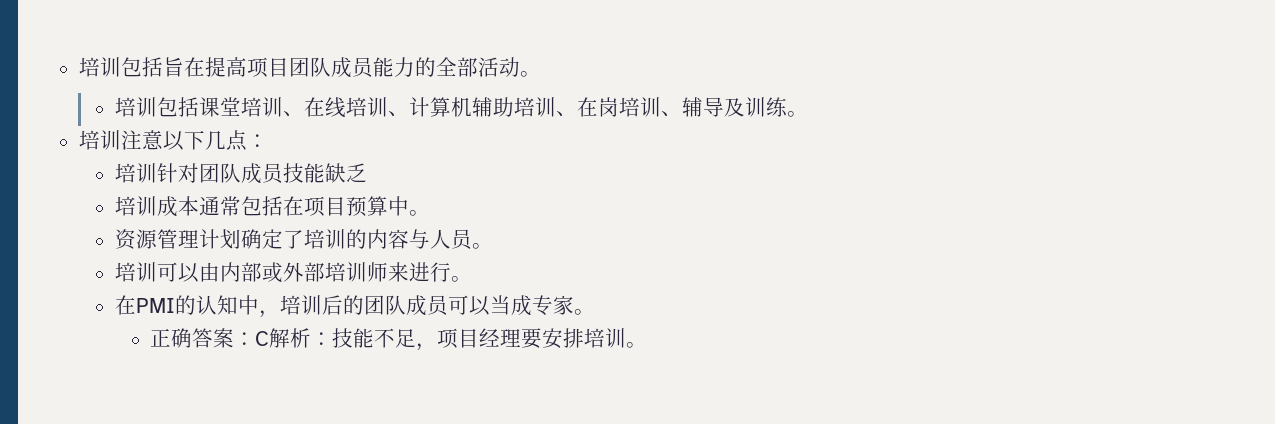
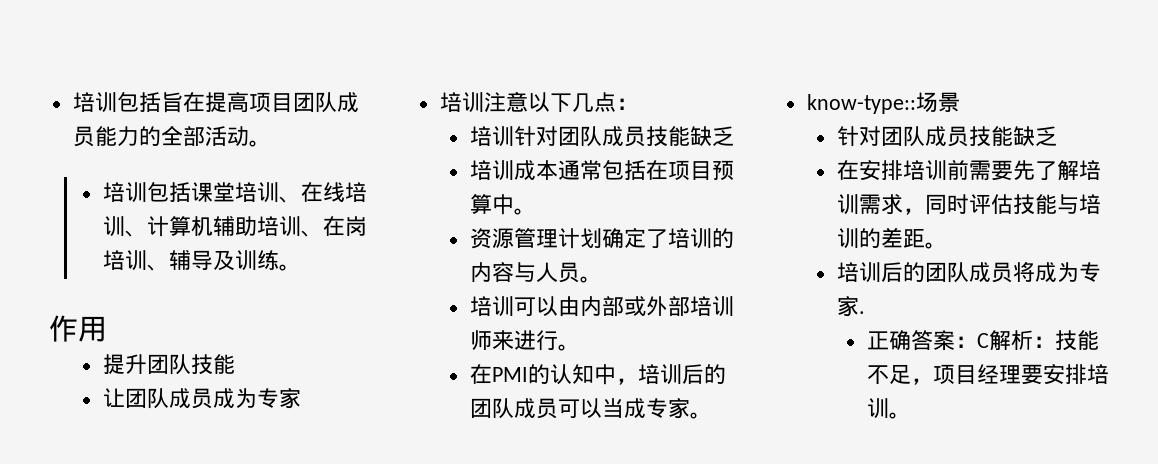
(808, 114) none -> [49,315,107,342] [102,354,235,375] [102,388,301,409] // 作用 // 提升团队技能 // 让团队成员成为专家
(595, 312) none -> [806,92,960,114] [836,126,1057,147] [836,159,1101,181] [836,194,1101,215] [836,227,947,249] [836,261,1101,283] [836,296,865,317] // know-type::场景 // 针对团队成员技能缺乏 // 在安排培训前需要先了解培训需求，同时评估技能与培训的差距。 // 培训后的团队成员将成为专家.

